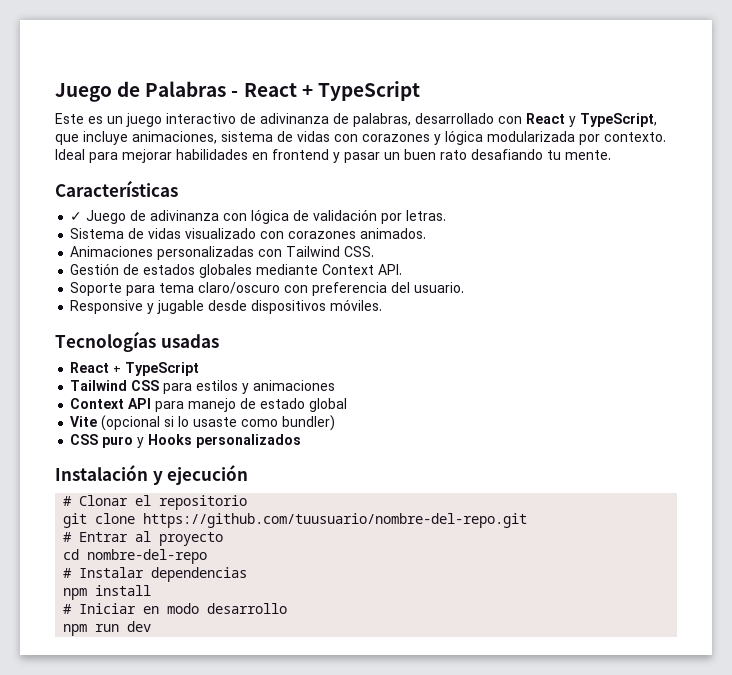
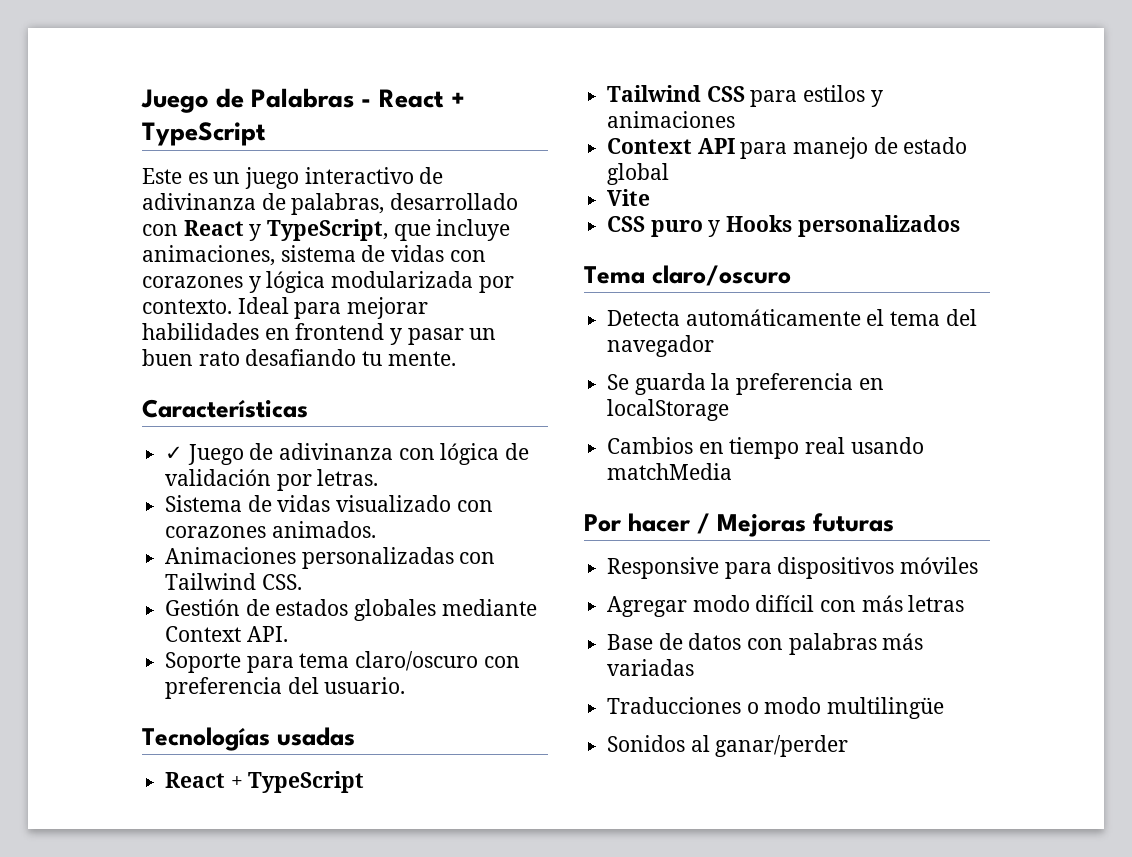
[70,299,383,314] // Responsive y jugable desde dispositivos móviles. -> (406, 685) none
[101,415,336,431] (opcional si lo usaste como bundler) -> (651, 197) none
[55,465,249,485] [63,495,248,510] [63,513,528,528] [63,531,224,546] [63,549,208,564] [63,567,248,582] [63,585,152,600] [63,603,288,614] [63,621,152,636] Instalación y ejecución // # Clonar el repositorio // git clone https://github.com/tuusuario/nombre-del-repo.git // # Entrar al proyecto // cd nombre-del-repo // # Instalar dependencias // npm install // # Iniciar en modo desarrollo // npm run dev -> [584,265,791,286] [607,309,977,326] [607,335,715,357] [607,373,884,395] [607,399,730,421] [607,437,924,459] [607,463,733,480] [584,513,894,537] [607,557,979,579] [607,595,965,617] [607,633,924,655] [607,659,695,676] [607,697,945,719] [607,735,849,757] Tema claro/oscuro // Detecta automáticamente el tema del navegador // Se guarda la preferencia en localStorage // Cambios en tiempo real usando matchMedia // Por hacer / Mejoras futuras // Responsive para dispositivos móviles // Agregar modo difícil con más letras // Base de datos con palabras más variadas // Traducciones o modo multilingüe // Sonidos al ganar/perder

